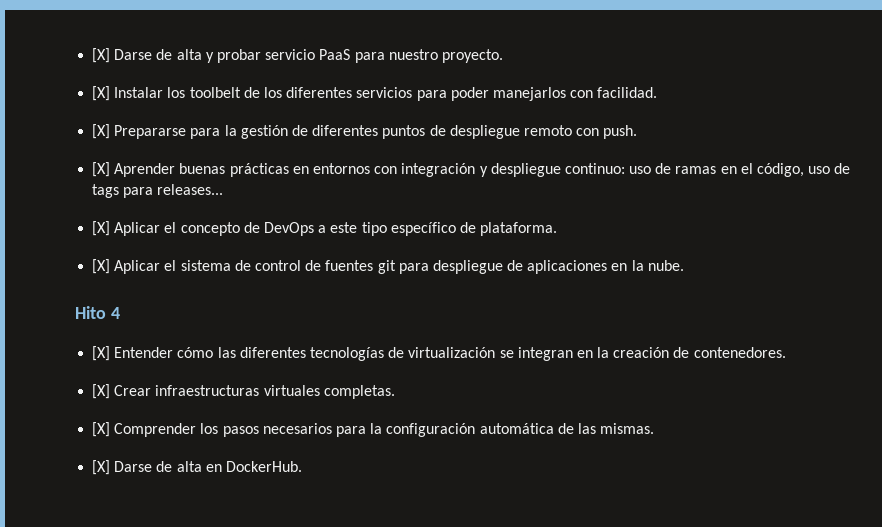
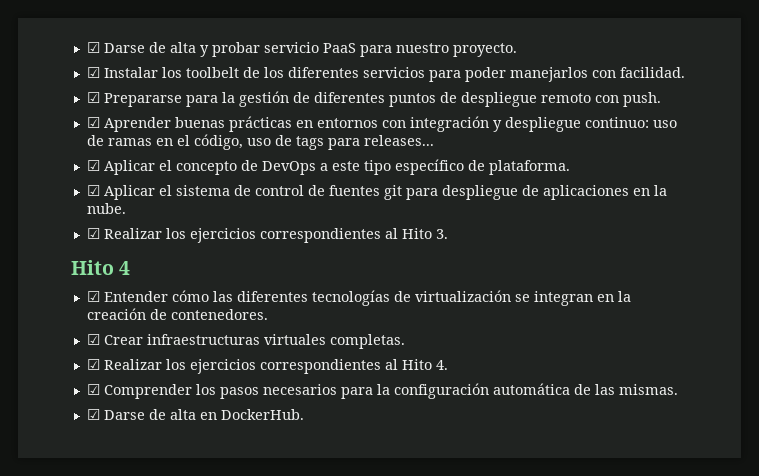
[92,48,111,63] [X] -> [86,42,100,53] ☑
[92,86,111,101] [X] -> [86,67,100,78] ☑
[92,124,111,139] [X] -> [86,92,100,103] ☑
[92,162,111,177] [X] -> [86,117,100,128] ☑
[92,221,111,236] [X] -> [86,160,100,171] ☑
[92,259,111,274] [X] -> [86,185,100,196] ☑
(684, 265) none -> [86,228,448,243] // ☑ Realizar los ejercicios correspondientes al Hito 3.
[92,346,111,361] [X] -> [86,291,100,302] ☑
[92,384,111,399] [X] -> [86,334,100,345] ☑
[92,422,111,437] [X] -> [86,359,448,374] [86,384,100,395] ☑ Realizar los ejercicios correspondientes al Hito 4. // ☑
[92,460,111,475] [X] -> [86,409,100,420] ☑

